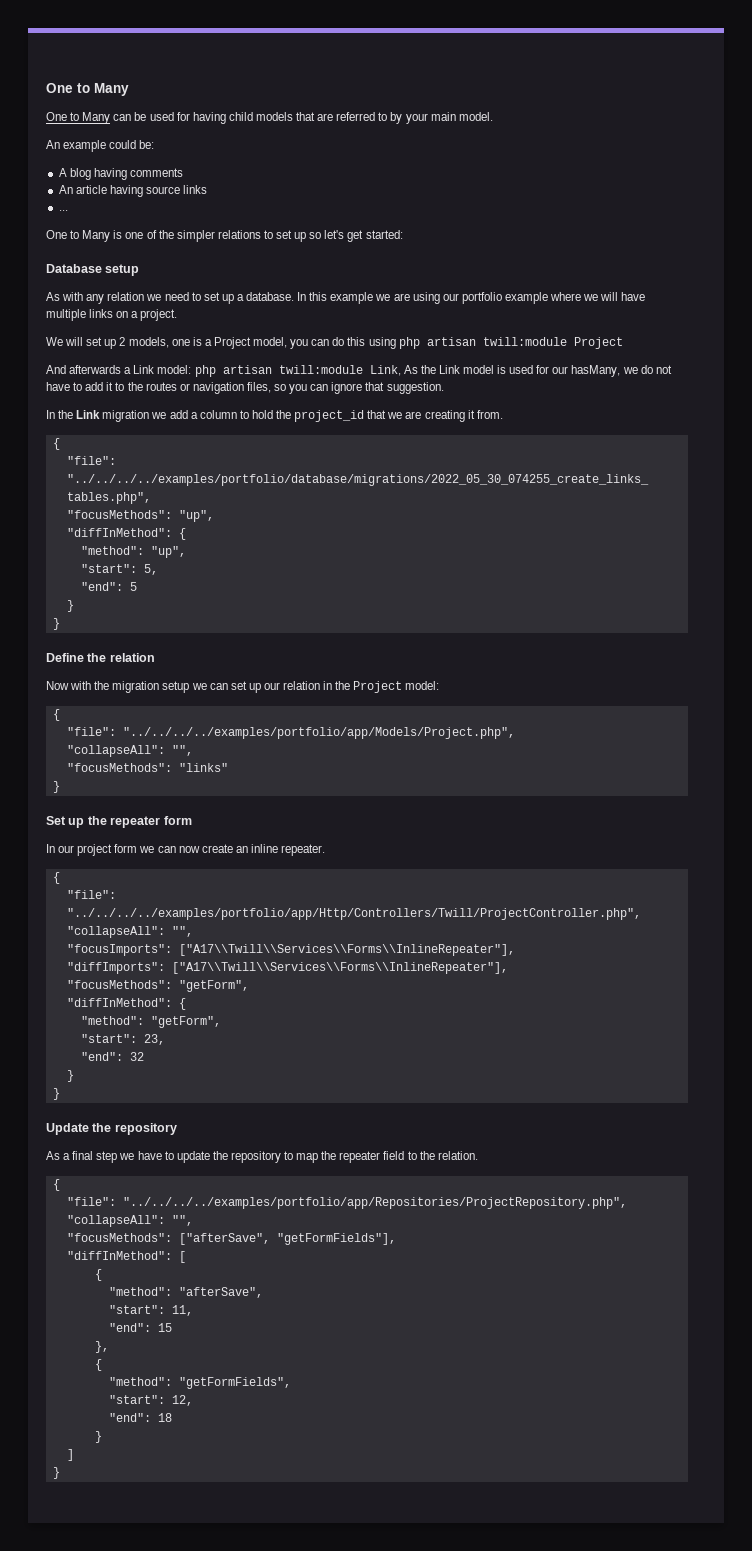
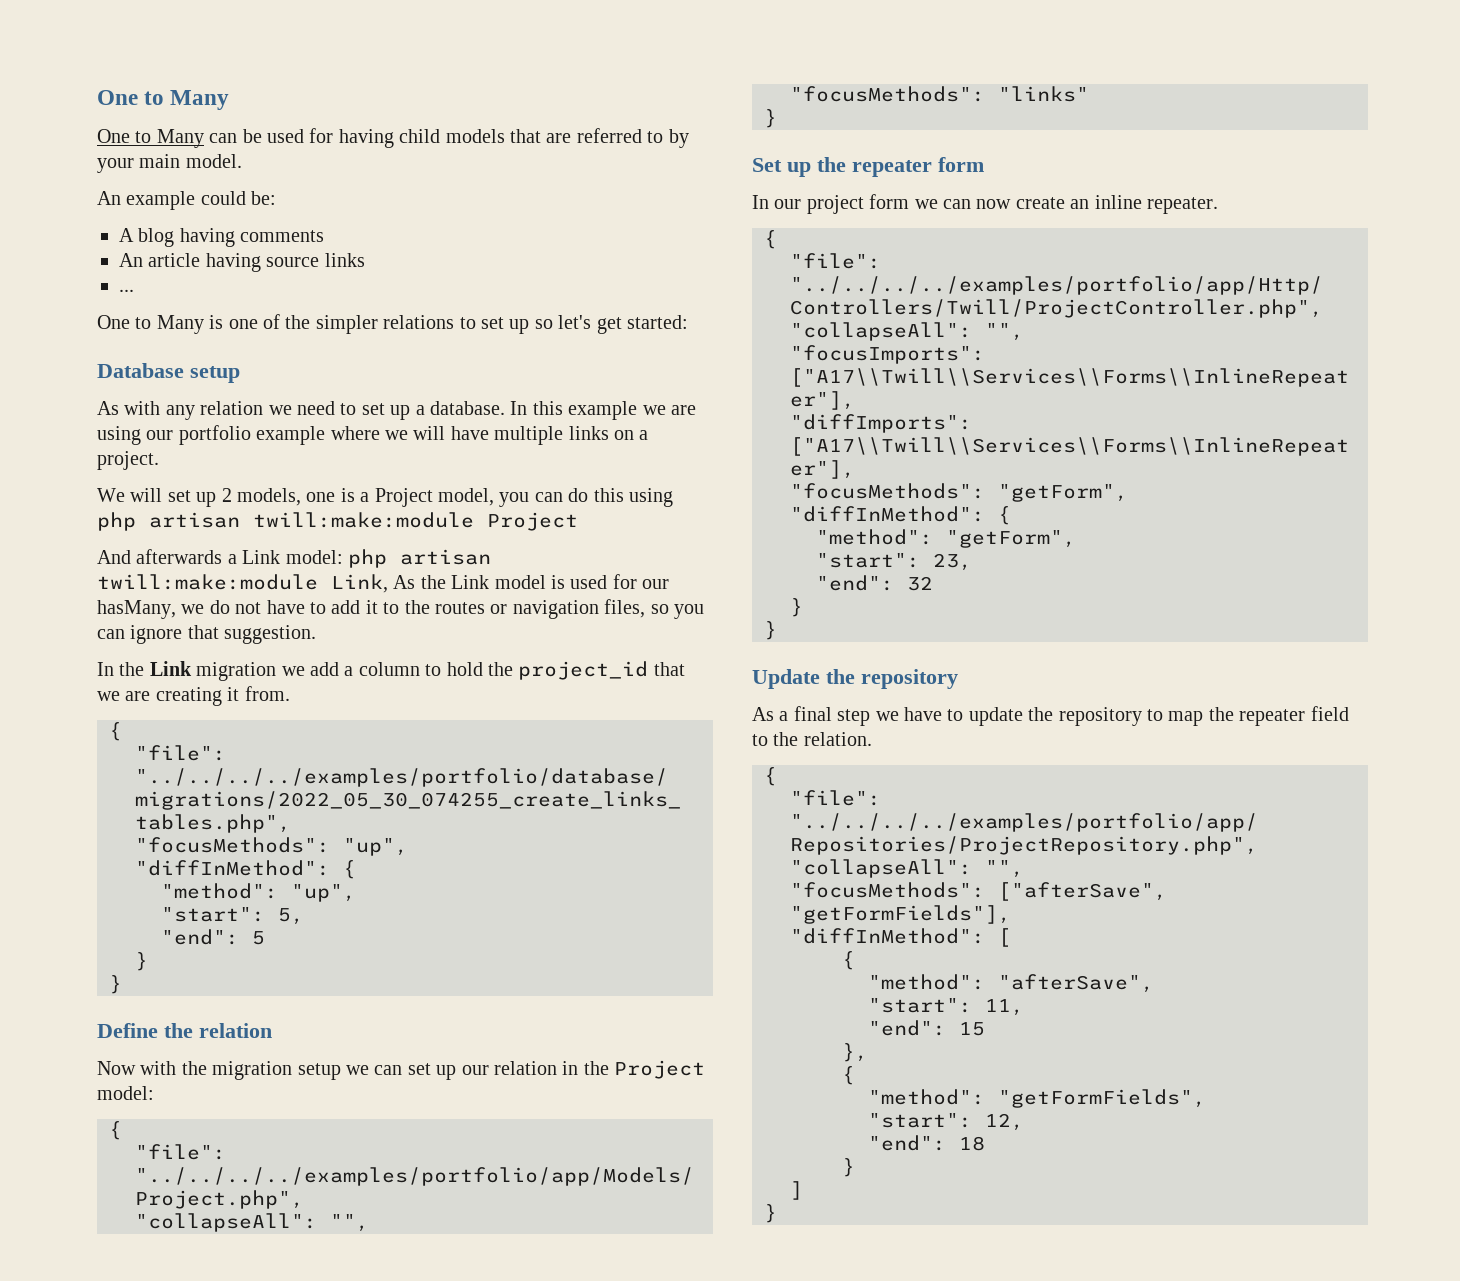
[482,337,567,346] twill:module -> [253,512,474,528] twill:make:module
[278,365,363,374] twill:module -> [97,574,318,590] twill:make:module

